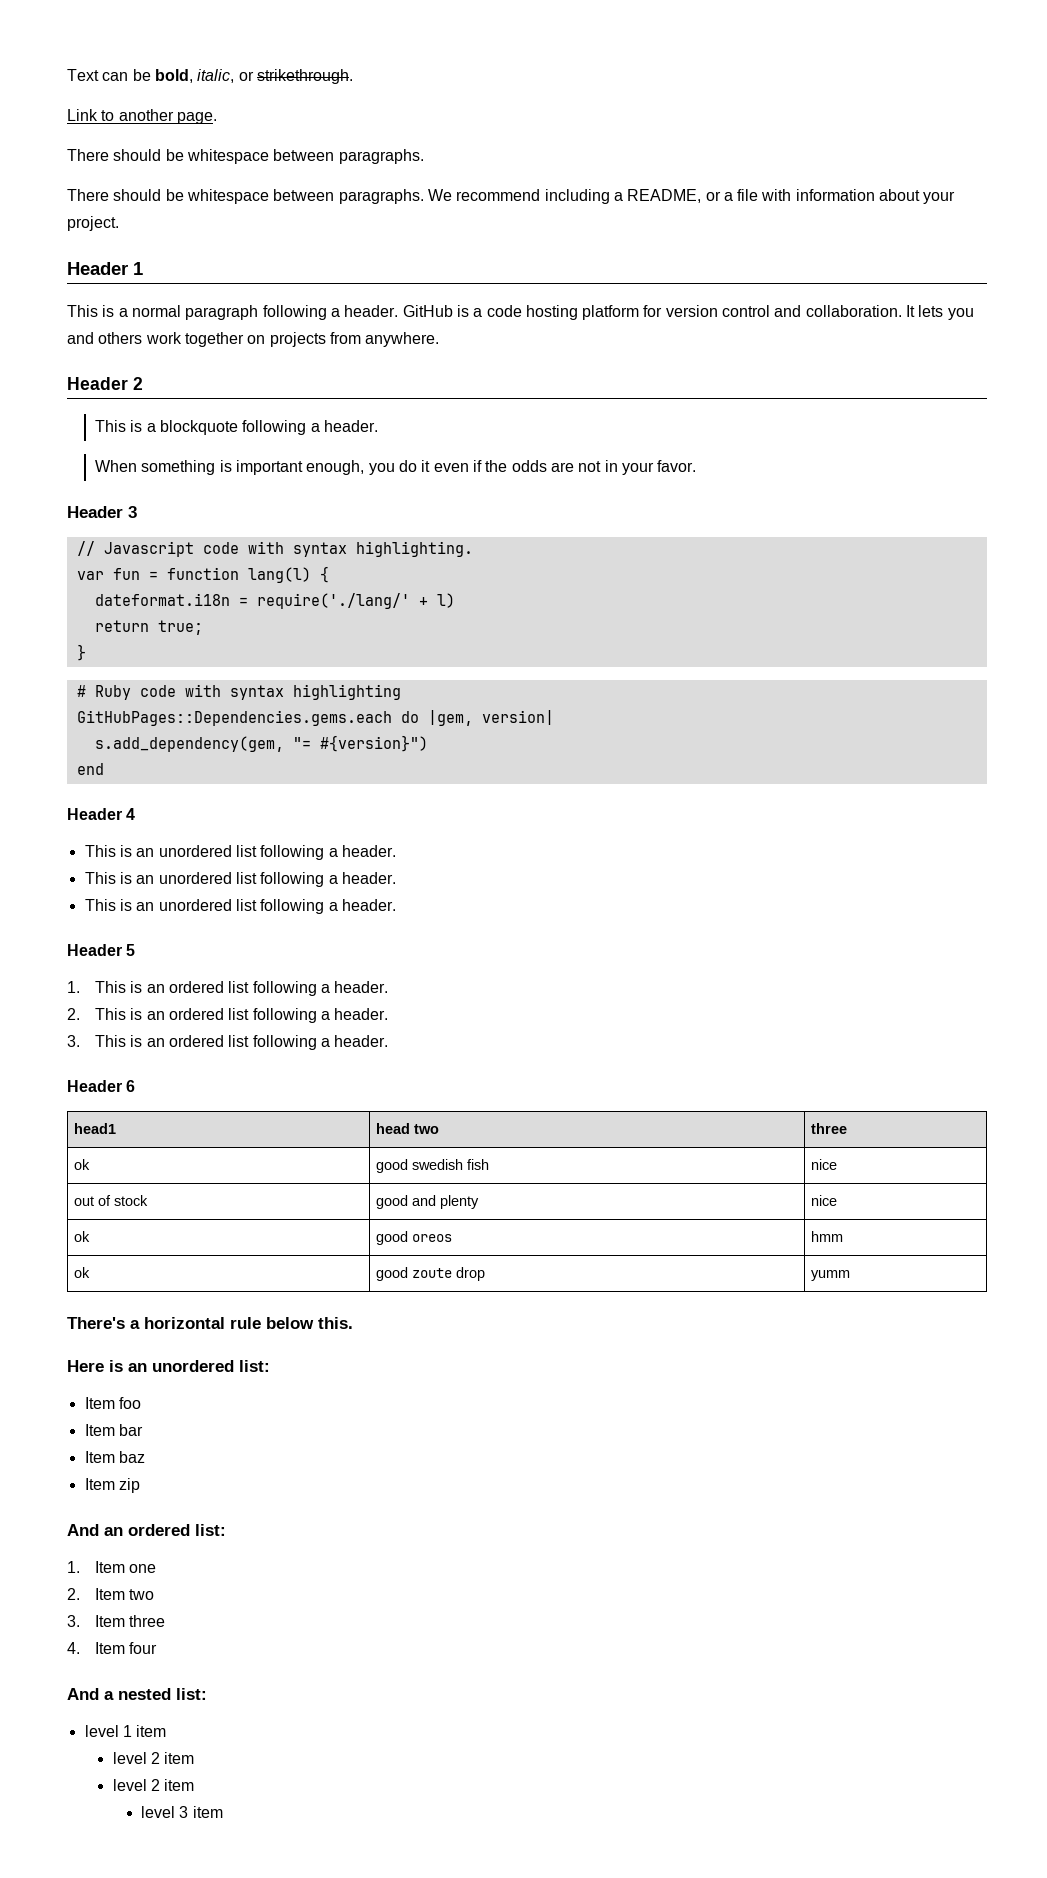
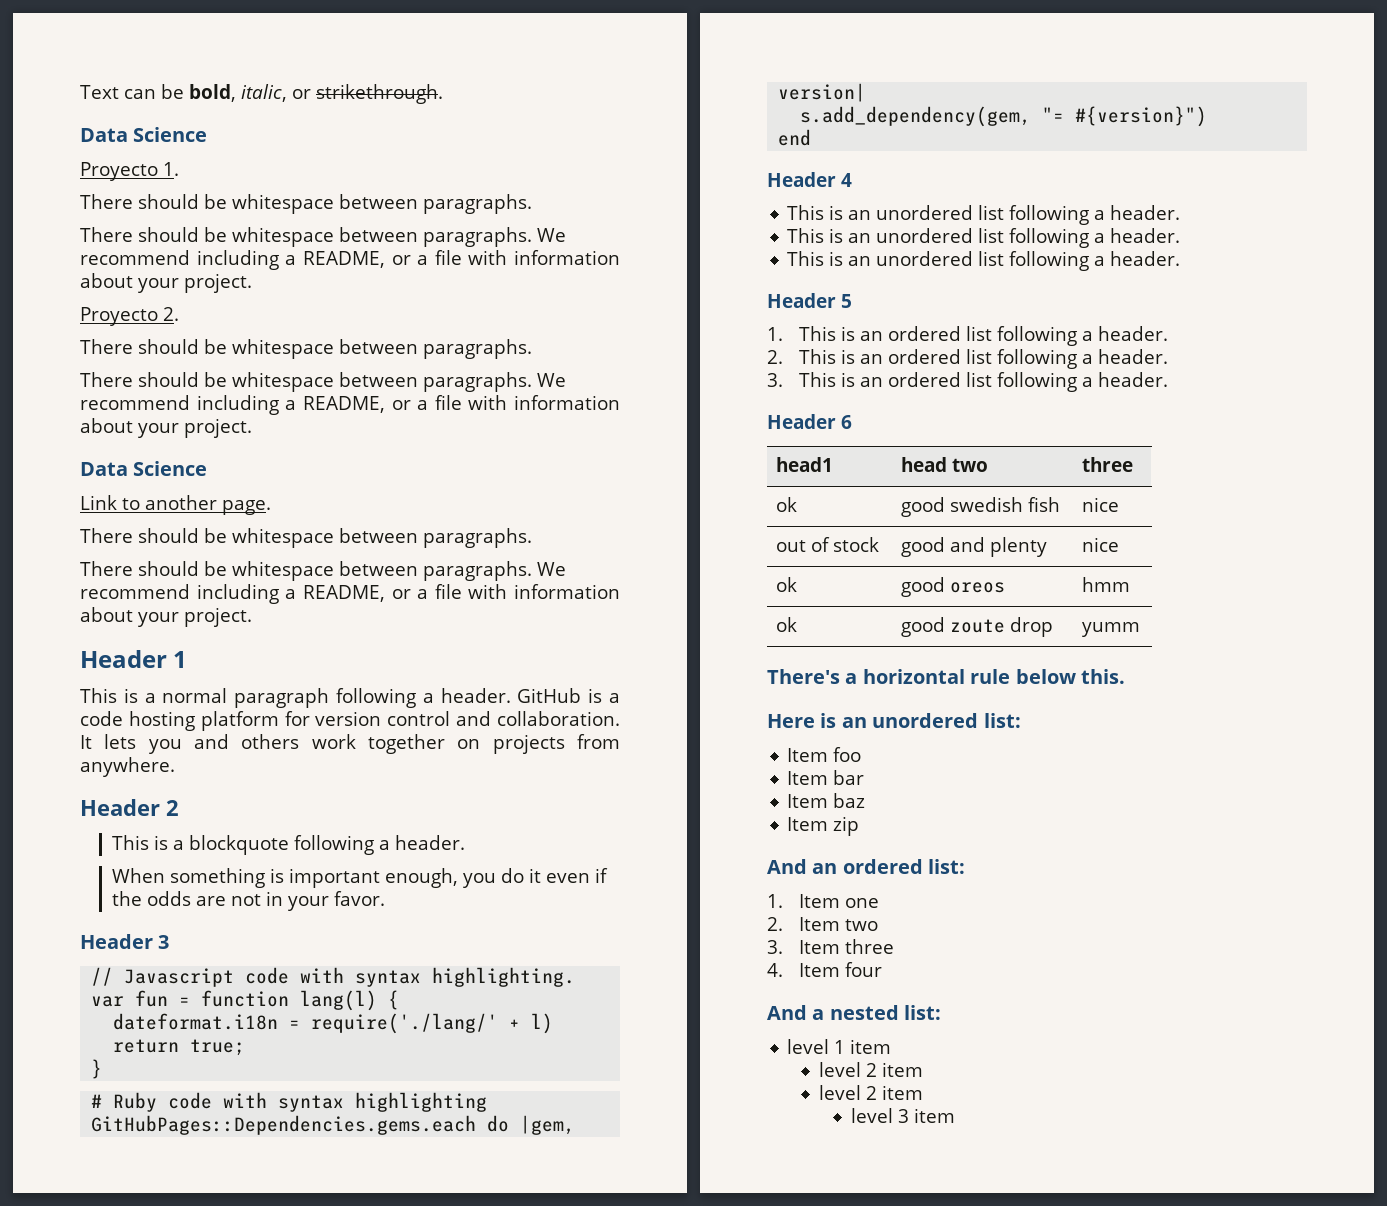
(353, 76) none -> [80,127,208,142] [80,162,179,181] [80,194,532,214] [80,227,566,247] [80,250,620,270] [80,273,252,293] [80,307,179,326] [80,339,532,359] [80,372,566,392] [80,395,620,415] [80,418,252,438] [80,461,208,476] // Data Science // Proyecto 1. // There should be whitespace between paragraphs. // There should be whitespace between paragraphs. We recommend including a README, or a file with information about your project. // Proyecto 2. // There should be whitespace between paragraphs. // There should be whitespace between paragraphs. We recommend including a README, or a file with information about your project. // Data Science

